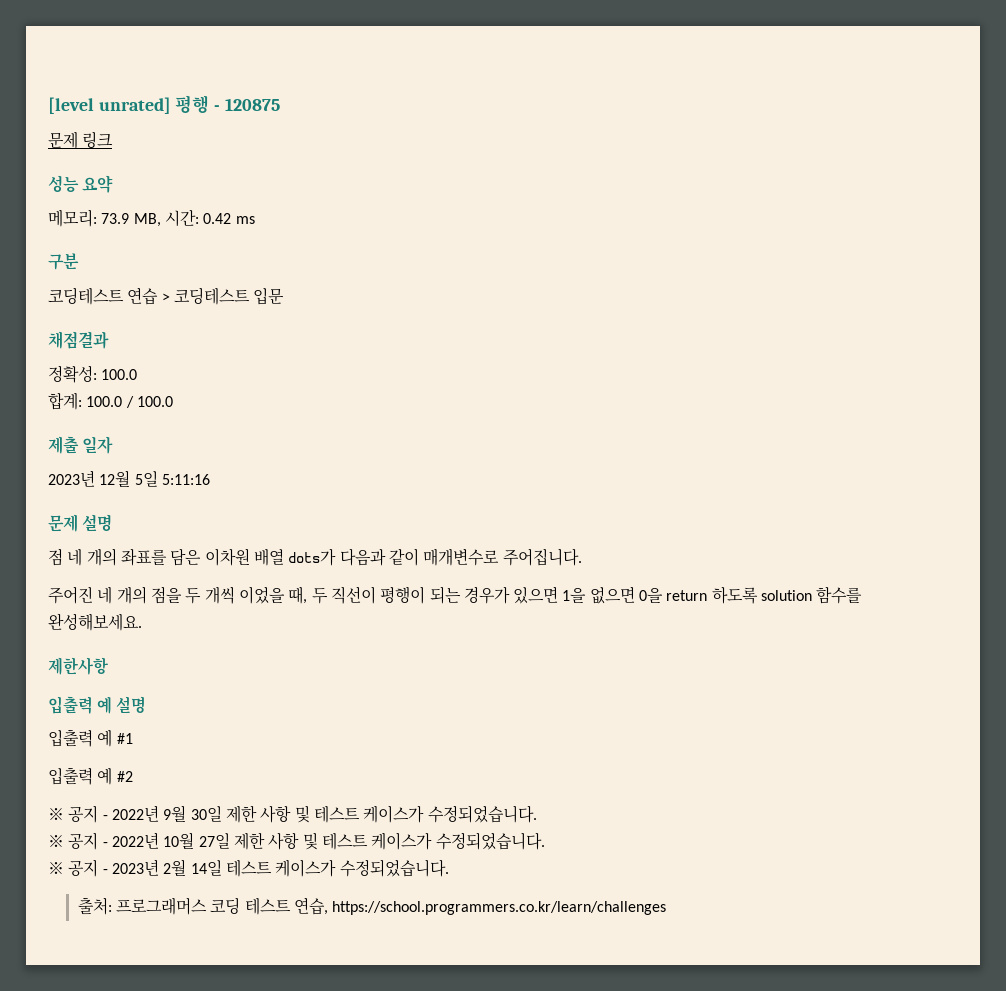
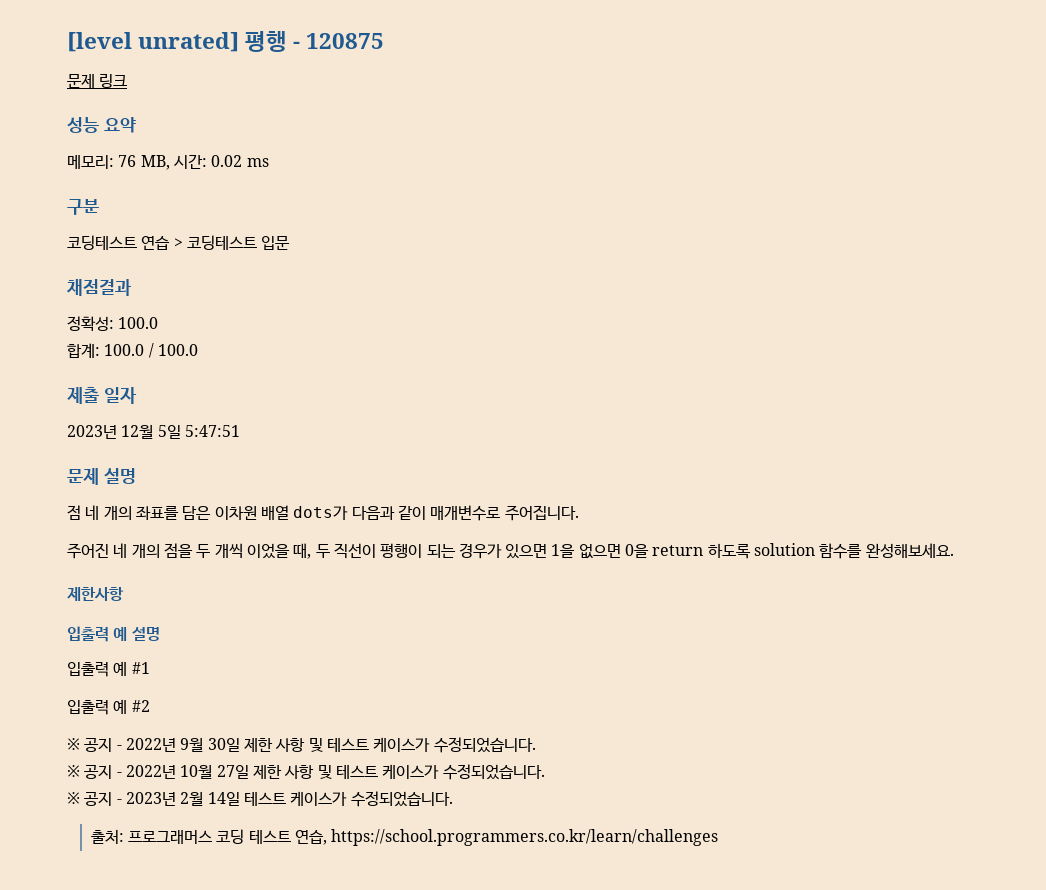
[101,213,130,224] 73.9 -> [118,155,137,167] 76
[203,213,232,224] 0.42 -> [211,155,243,167] 0.02
[161,474,210,485] 5:11:16 -> [184,425,240,437] 5:47:51

